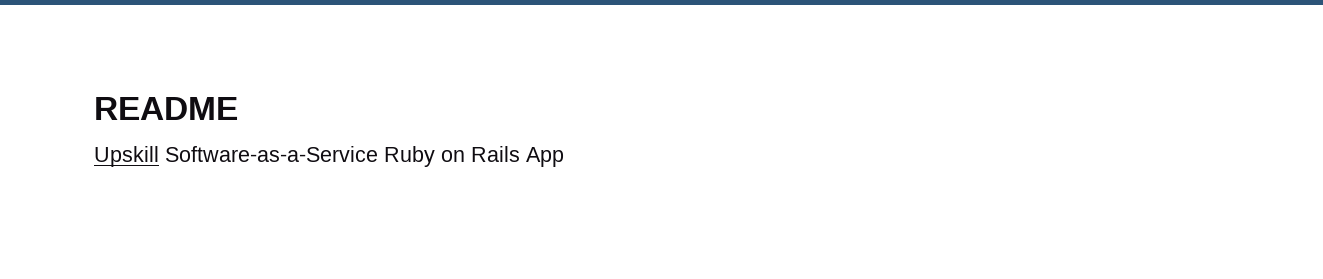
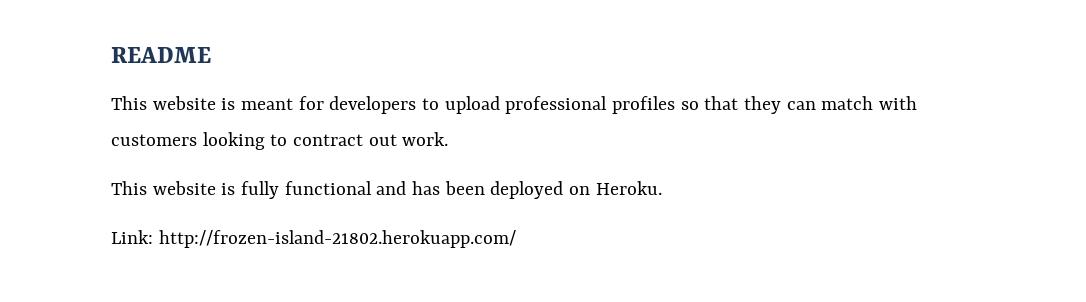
[94,146,564,167] Upskill Software-as-a-Service Ruby on Rails App -> [111,96,918,114] [111,132,449,150] [111,181,662,199] [111,230,516,248] This website is meant for developers to upload professional profiles so that they can match with customers looking to contract out work. // This website is fully functional and has been deployed on Heroku. // Link: http://frozen-island-21802.herokuapp.com/

